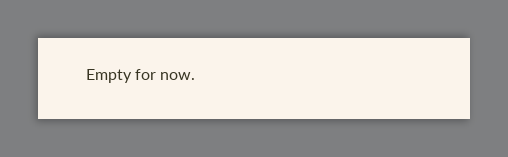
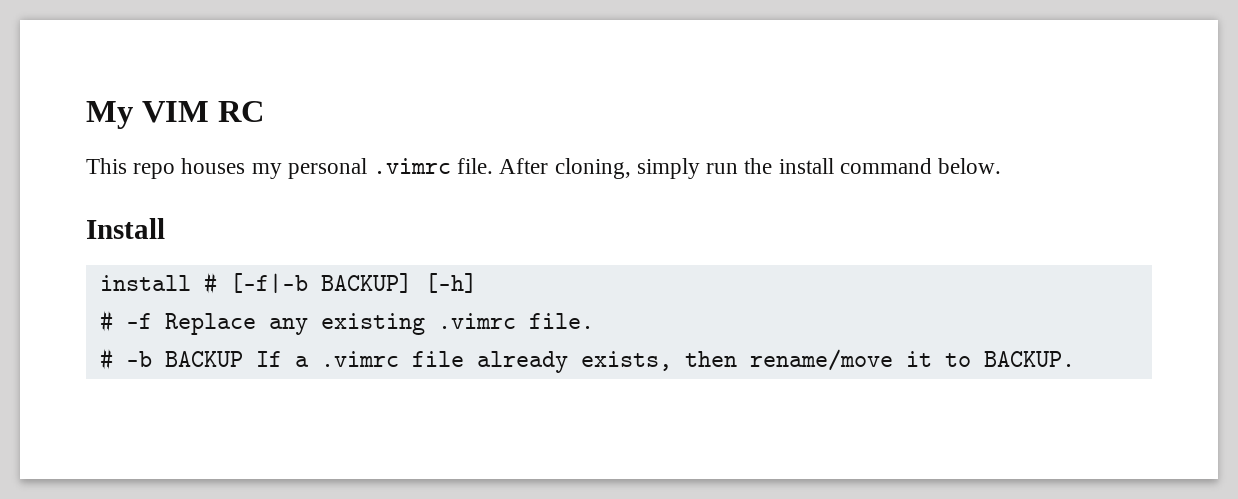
[86,69,196,83] Empty for now. -> [86,101,264,129] [86,158,1001,179] [86,218,165,239] [99,272,477,294] [99,310,594,335] [99,348,1075,373] My VIM RC // This repo houses my personal .vimrc file. After cloning, simply run the install command below. // Install // install # [-f|-b BACKUP] [-h] // # -f Replace any existing .vimrc file. // # -b BACKUP If a .vimrc file already exists, then rename/move it to BACKUP.

